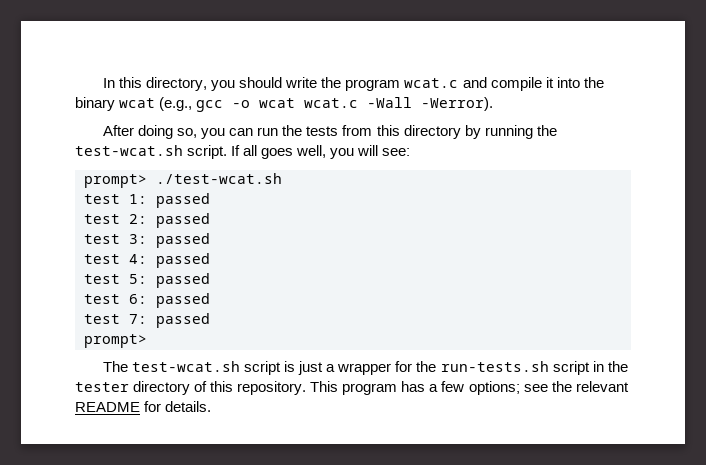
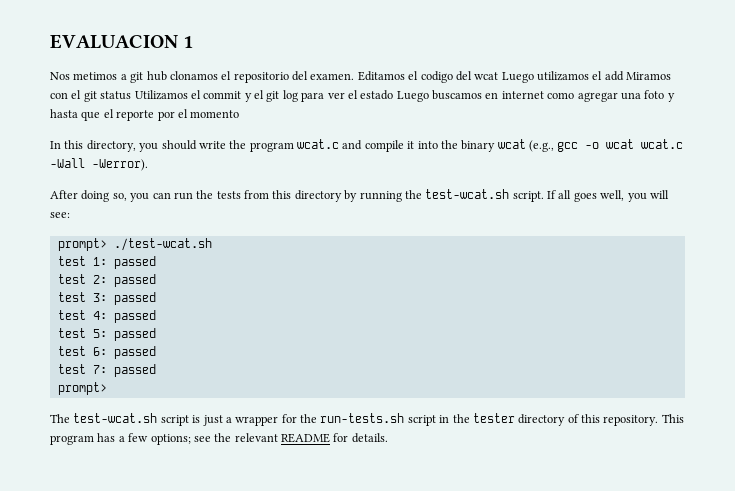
(103, 83) none -> [50,34,194,49] [50,71,672,83] [50,90,675,102] [50,109,240,121] EVALUACION 1 // Nos metimos a git hub clonamos el repositorio del examen. Editamos el codigo del wcat Luego utilizamos el add Miramos con el git status Utilizamos el commit y el git log para ver el estado Luego buscamos en internet como agregar una foto y hasta que el reporte por el momento //

